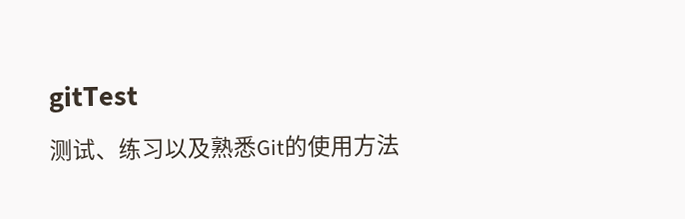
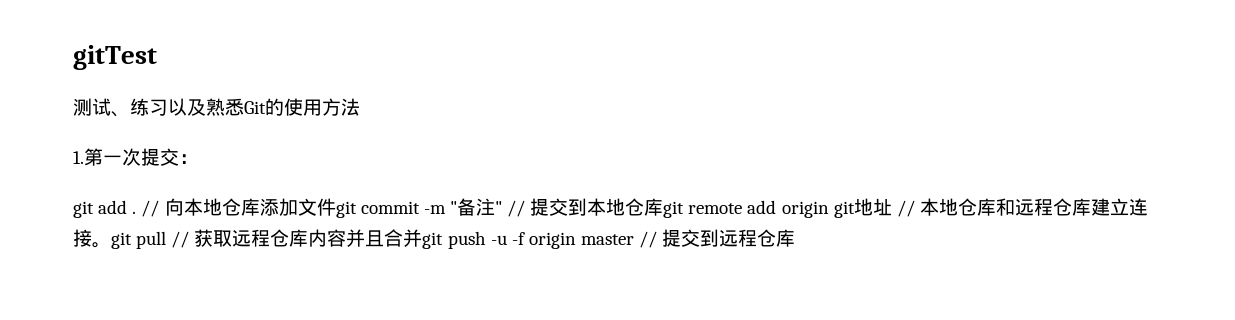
(400, 145) none -> [73,148,198,166] [73,198,1148,218] [73,229,796,249] // 1.第一次提交： // git add . // 向本地仓库添加文件git commit -m "备注" // 提交到本地仓库git remote add origin git地址 // 本地仓库和远程仓库建立连接。git pull // 获取远程仓库内容并且合并git push -u -f origin master // 提交到远程仓库

